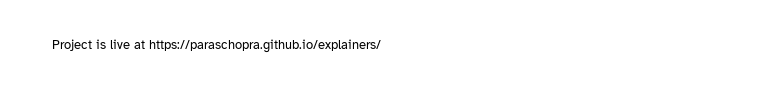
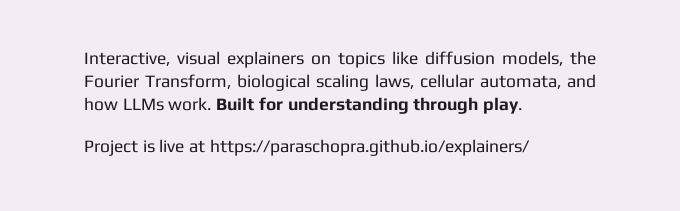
(52, 45) none -> [84,51,596,68] [84,74,596,91] [84,97,523,114] Interactive, visual explainers on topics like diffusion models, the Fourier Transform, biological scaling laws, cellular automata, and how LLMs work. Built for understanding through play. //

